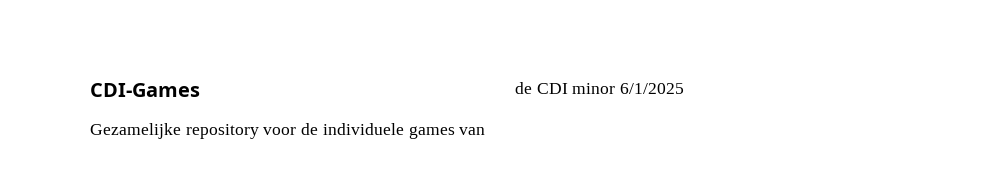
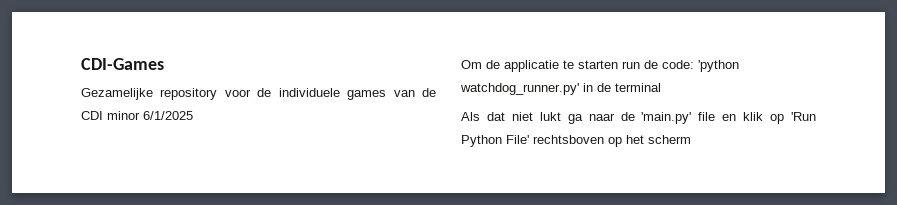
(685, 88) none -> [461,60,739,72] [460,83,661,95] [461,112,816,124] [461,135,691,147] // Om de applicatie te starten run de code: 'python watchdog_runner.py' in de terminal // Als dat niet lukt ga naar de 'main.py' file en klik op 'Run Python File' rechtsboven op het scherm

